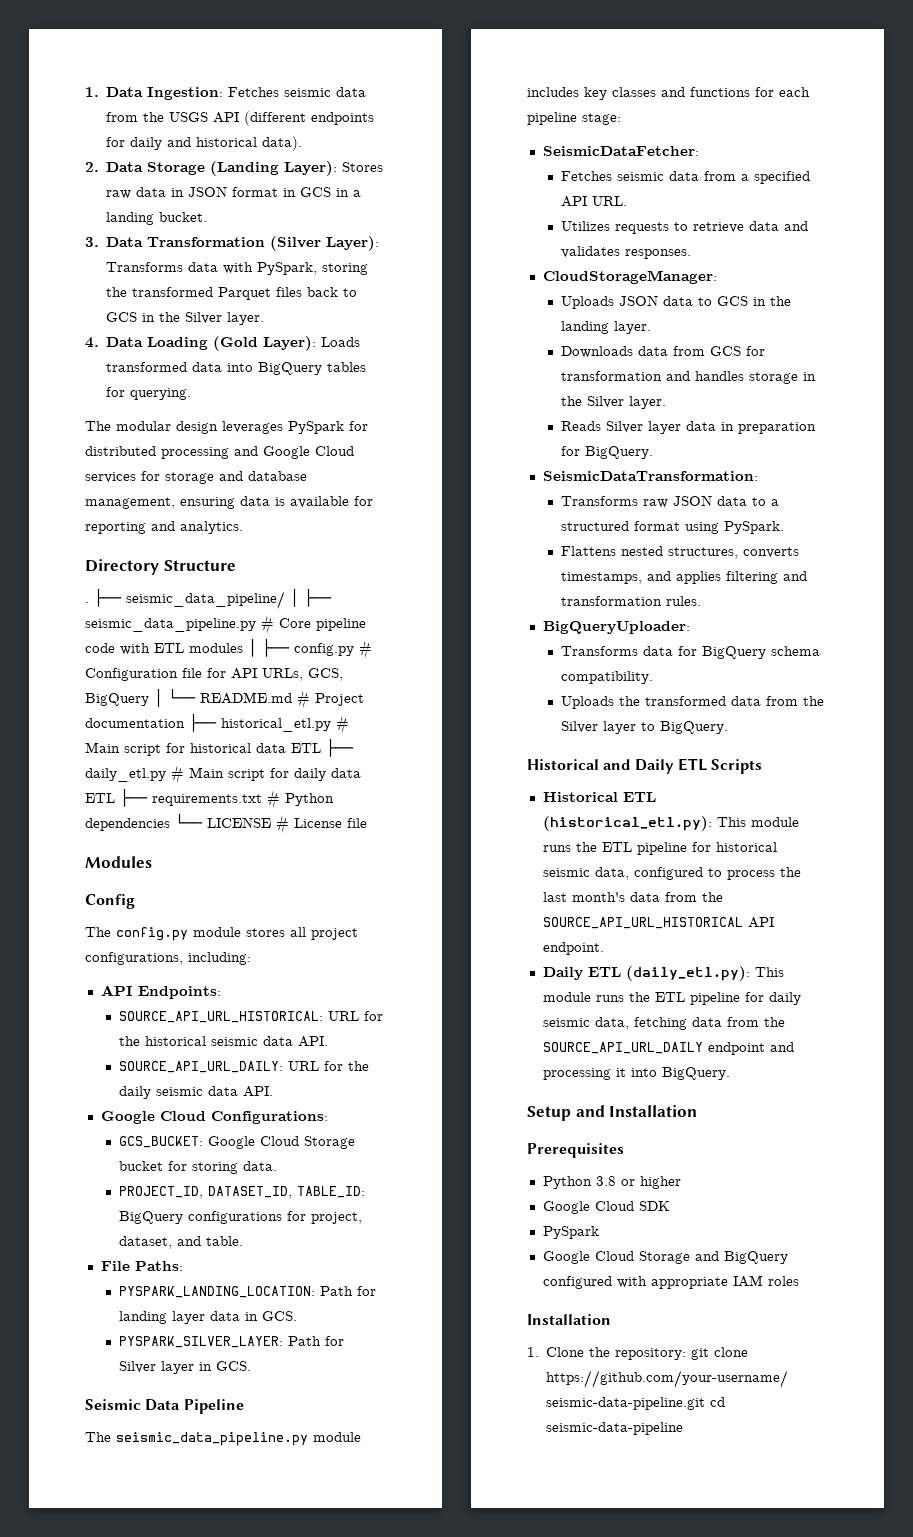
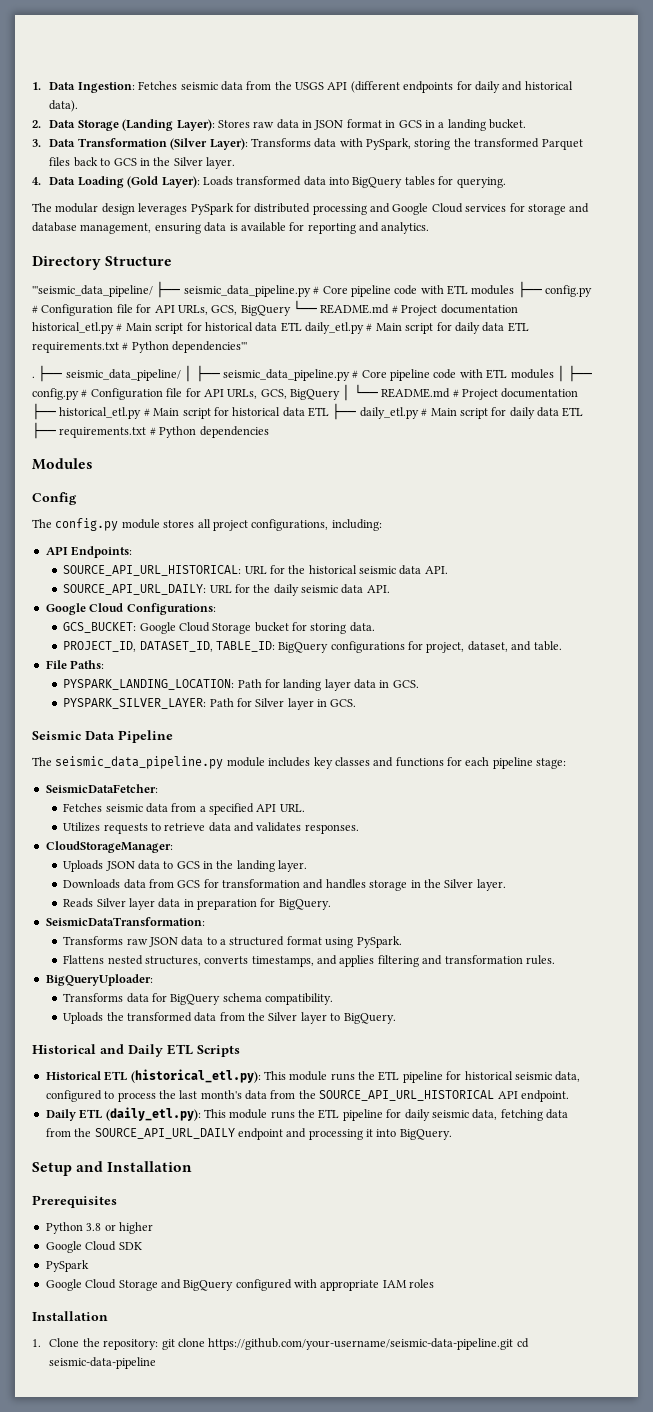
(236, 565) none -> [32,281,593,298] [32,300,518,316] [32,322,529,334] [32,341,248,353] // '''seismic_data_pipeline/ ├── seismic_data_pipeline.py # Core pipeline code with ETL modules ├── config.py # Configuration file for API URLs, GCS, BigQuery └── README.md # Project documentation historical_etl.py # Main script for historical data ETL daily_etl.py # Main script for daily data ETL requirements.txt # Python dependencies'''
[175,813,367,834] └── LICENSE # License file -> (269, 432) none

